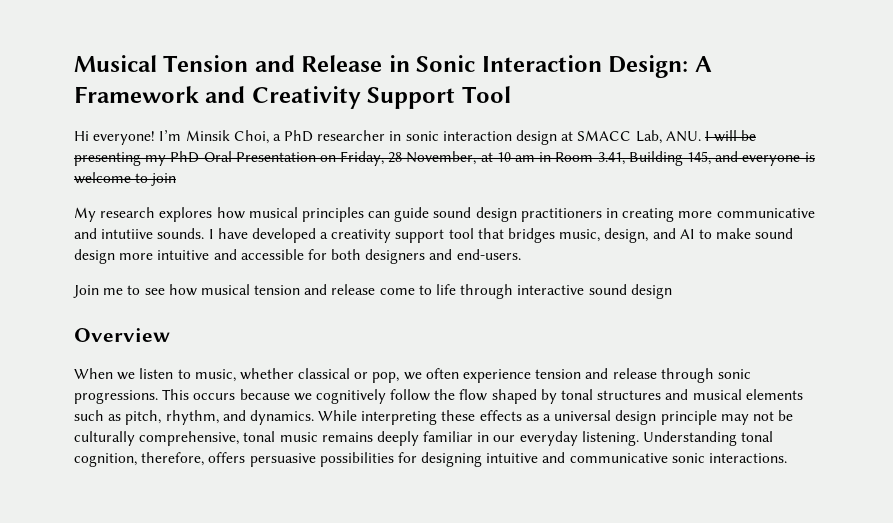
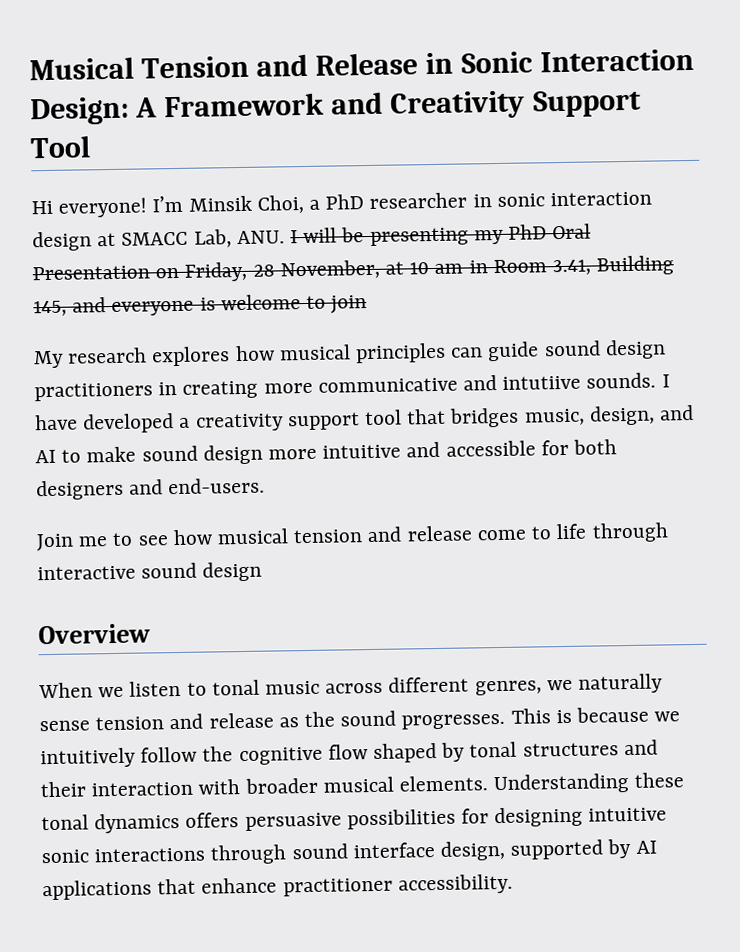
[194,368,751,383] [74,389,236,404] music, whether classical or pop, we often experience tension and release through sonic progressions. This occurs -> [211,673,664,696] [39,708,572,732] tonal music across different genres, we naturally sense tension and release as the sound progresses. This is
[315,389,386,404] cognitively -> [40,747,136,769] intuitively
(456, 394) none -> [238,746,323,766] cognitive
[692,389,803,400] [74,410,794,425] [74,431,774,446] [74,452,205,467] musical elements such as pitch, rhythm, and dynamics. While interpreting these effects as a universal design principle may not be culturally comprehensive, tonal music remains deeply familiar in our everyday listening. Understanding tonal cognition, therefore, -> [40,772,685,798] [41,812,181,834] their interaction with broader musical elements. Understanding these tonal dynamics
[542,452,788,463] and communicative sonic interactions. -> [41,838,657,865] [42,873,513,901] sonic interactions through sound interface design, supported by AI applications that enhance practitioner accessibility.

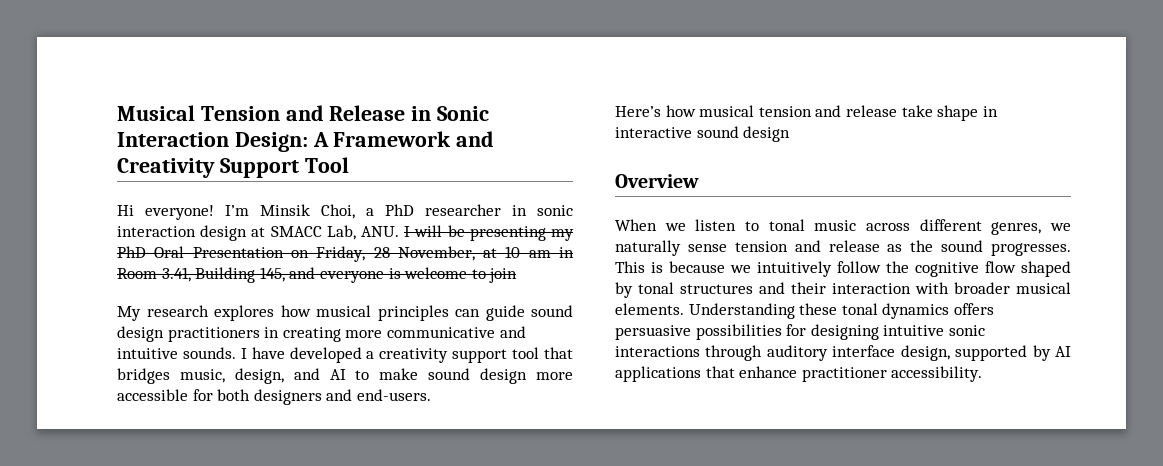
[502,375,582,390] intutiive -> [117,348,178,359] intuitive
[322,441,441,459] intuitive and -> (573, 376) none
[36,532,169,552] Join me to see -> [615,106,661,117] Here’s
[476,522,669,543] come to life through -> [901,105,998,121] take shape in
[291,843,348,860] sound -> [766,345,828,361] auditory

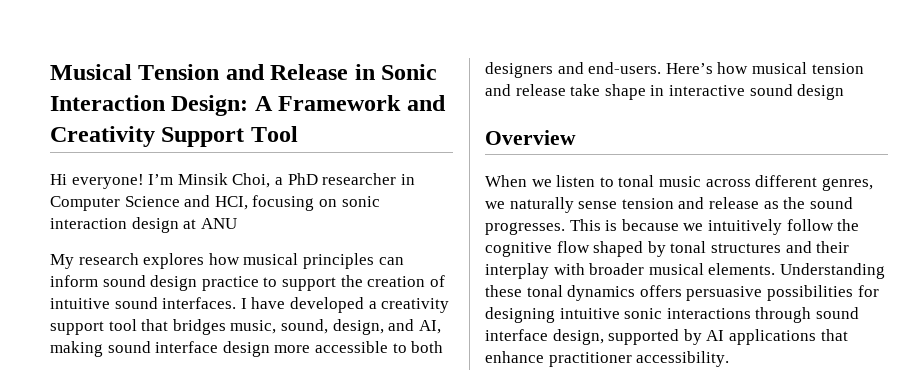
[537,205,573,216] [117,225,574,241] [117,246,574,262] [117,267,518,283] sonic interaction design at SMACC Lab, ANU. I will be presenting my PhD Oral Presentation on Friday, 28 November, at 10 am in Room 3.41, Building 145, and everyone is welcome to join -> [50,195,380,211] [50,217,237,233] Computer Science and HCI, focusing on sonic interaction design at ANU
[485,305,573,321] [117,326,526,342] [117,347,236,359] guide sound design practitioners in creating more communicative and intuitive sounds. -> [50,275,445,291] [50,297,237,309] inform sound design practice to support the creation of intuitive sound interfaces.
(225, 376) none -> [280,319,328,334] sound,
[329,368,471,380] AI to make sound -> [418,320,441,334] [50,341,219,357] AI, making sound interface
[192,389,213,401] for -> [392,343,407,353] to
(431, 395) // -> (662, 68) none
[832,283,911,294] interaction -> [485,263,549,279] interplay
[766,345,828,361] auditory -> [815,307,859,319] sound

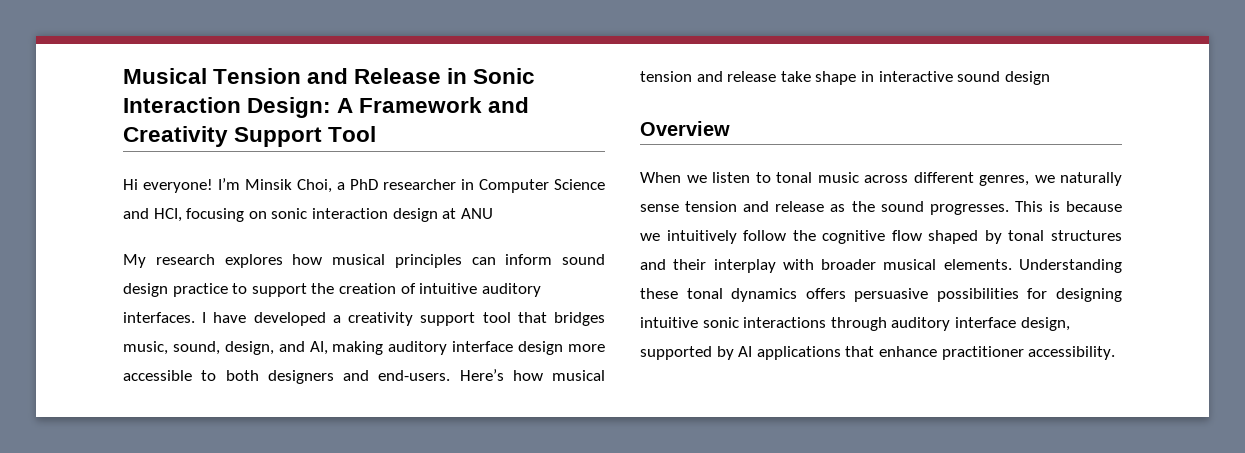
[114,297,158,309] sound -> [481,283,541,297] auditory
[107,341,151,353] sound -> [388,341,448,355] auditory
[815,307,859,319] sound -> [891,317,951,331] auditory

